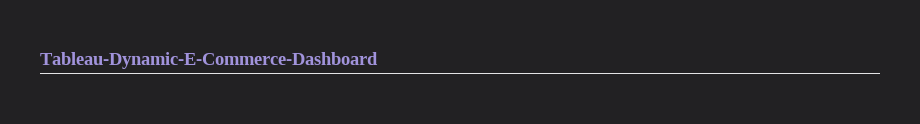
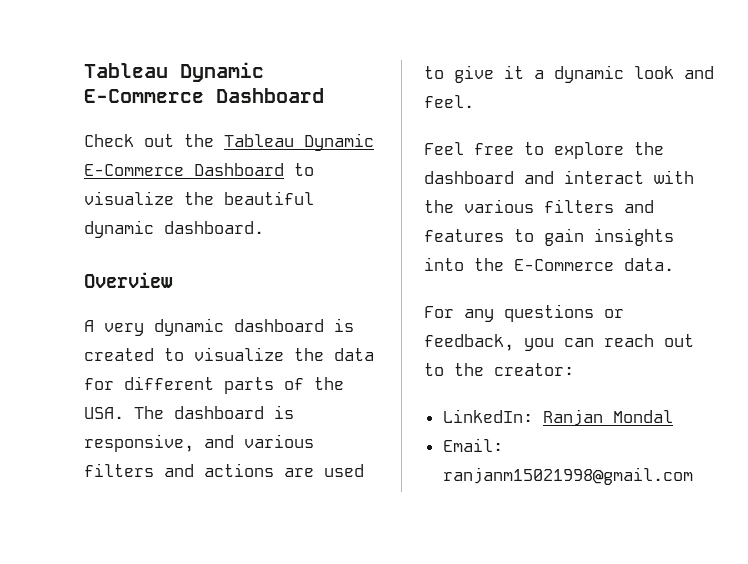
[40,52,378,69] Tableau-Dynamic-E-Commerce-Dashboard -> [84,62,264,82] [84,88,324,103] [84,133,374,151] [84,163,314,176] [84,191,314,205] [84,220,264,238] [84,272,173,288] [84,318,354,336] [84,347,374,361] [84,376,344,394] [84,405,294,419] [84,434,314,452] [84,463,364,477] [424,65,714,83] [424,95,474,108] [424,142,664,159] [424,170,694,184] [424,199,654,213] [424,228,674,246] [424,257,674,271] [424,304,624,322] [424,334,694,351] [424,363,574,376] [442,409,673,426] [442,438,503,452] [442,467,693,485] Tableau Dynamic E-Commerce Dashboard // Check out the Tableau Dynamic E-Commerce Dashboard to visualize the beautiful dynamic dashboard. // Overview // A very dynamic dashboard is created to visualize the data for different parts of the USA. The dashboard is responsive, and various filters and actions are used to give it a dynamic look and feel. // Feel free to explore the dashboard and interact with the various filters and features to gain insights into the E-Commerce data. // For any questions or feedback, you can reach out to the creator: // LinkedIn: Ranjan Mondal // Email: ranjanm15021998@gmail.com

